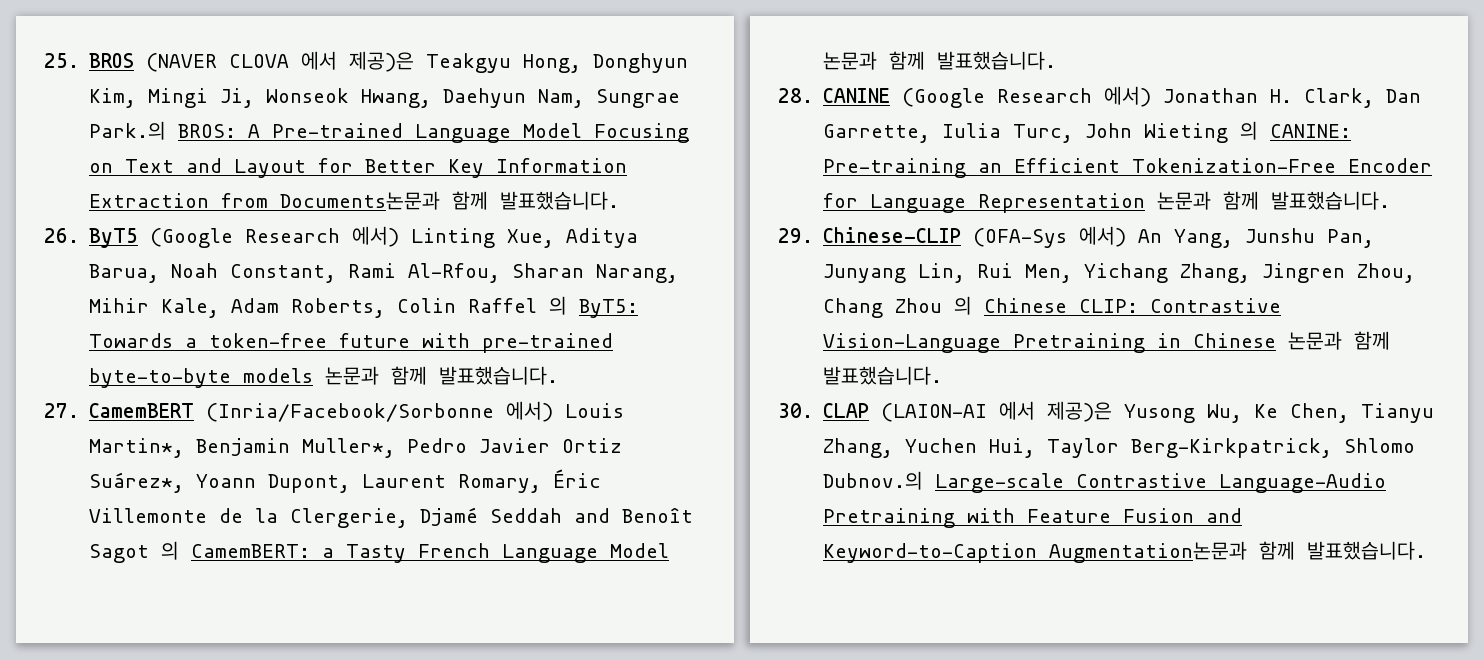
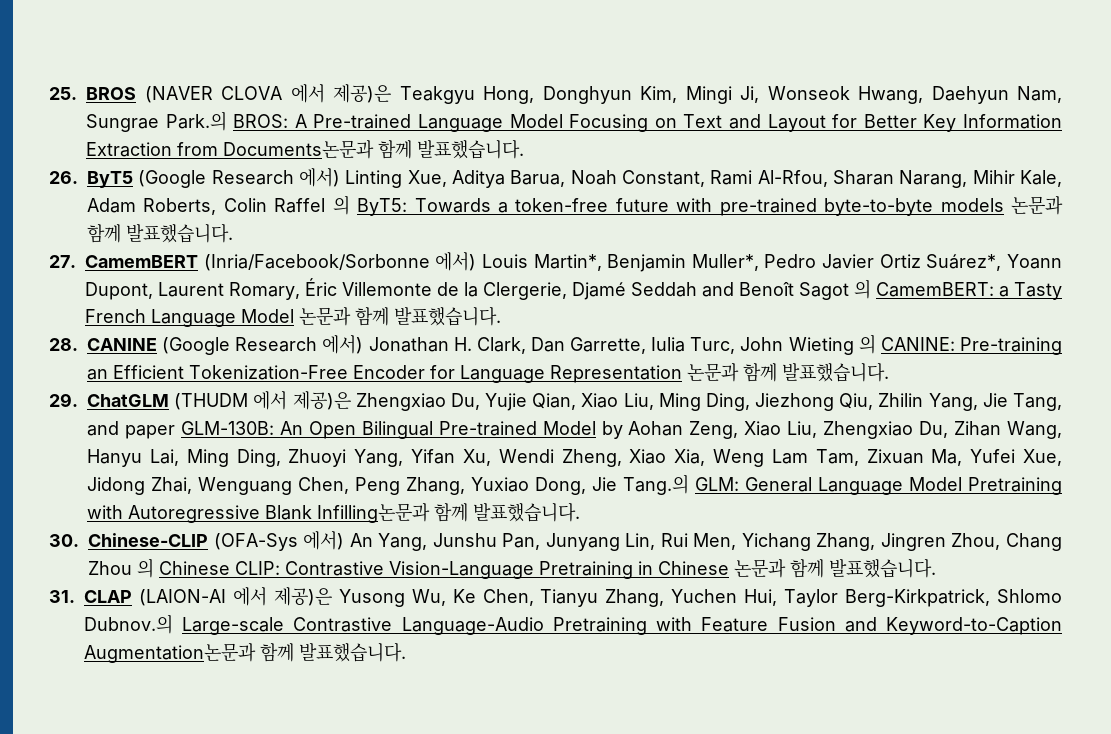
(813, 235) none -> [87,391,1062,411] [87,421,1062,439] [87,449,1063,467] [87,474,1062,495] [87,502,580,523] [49,534,79,547] ChatGLM (THUDM 에서 제공)은 Zhengxiao Du, Yujie Qian, Xiao Liu, Ming Ding, Jiezhong Qiu, Zhilin Yang, Jie Tang, and paper GLM-130B: An Open Bilingual Pre-trained Model by Aohan Zeng, Xiao Liu, Zhengxiao Du, Zihan Wang, Hanyu Lai, Ming Ding, Zhuoyi Yang, Yifan Xu, Wendi Zheng, Xiao Xia, Weng Lam Tam, Zixuan Ma, Yufei Xue, Jidong Zhai, Wenguang Chen, Peng Zhang, Yuxiao Dong, Jie Tang.의 GLM: General Language Model Pretraining with Autoregressive Blank Infilling논문과 함께 발표했습니다. // 30.
[778,403,813,418] 30. -> [49,590,75,603] 31.

